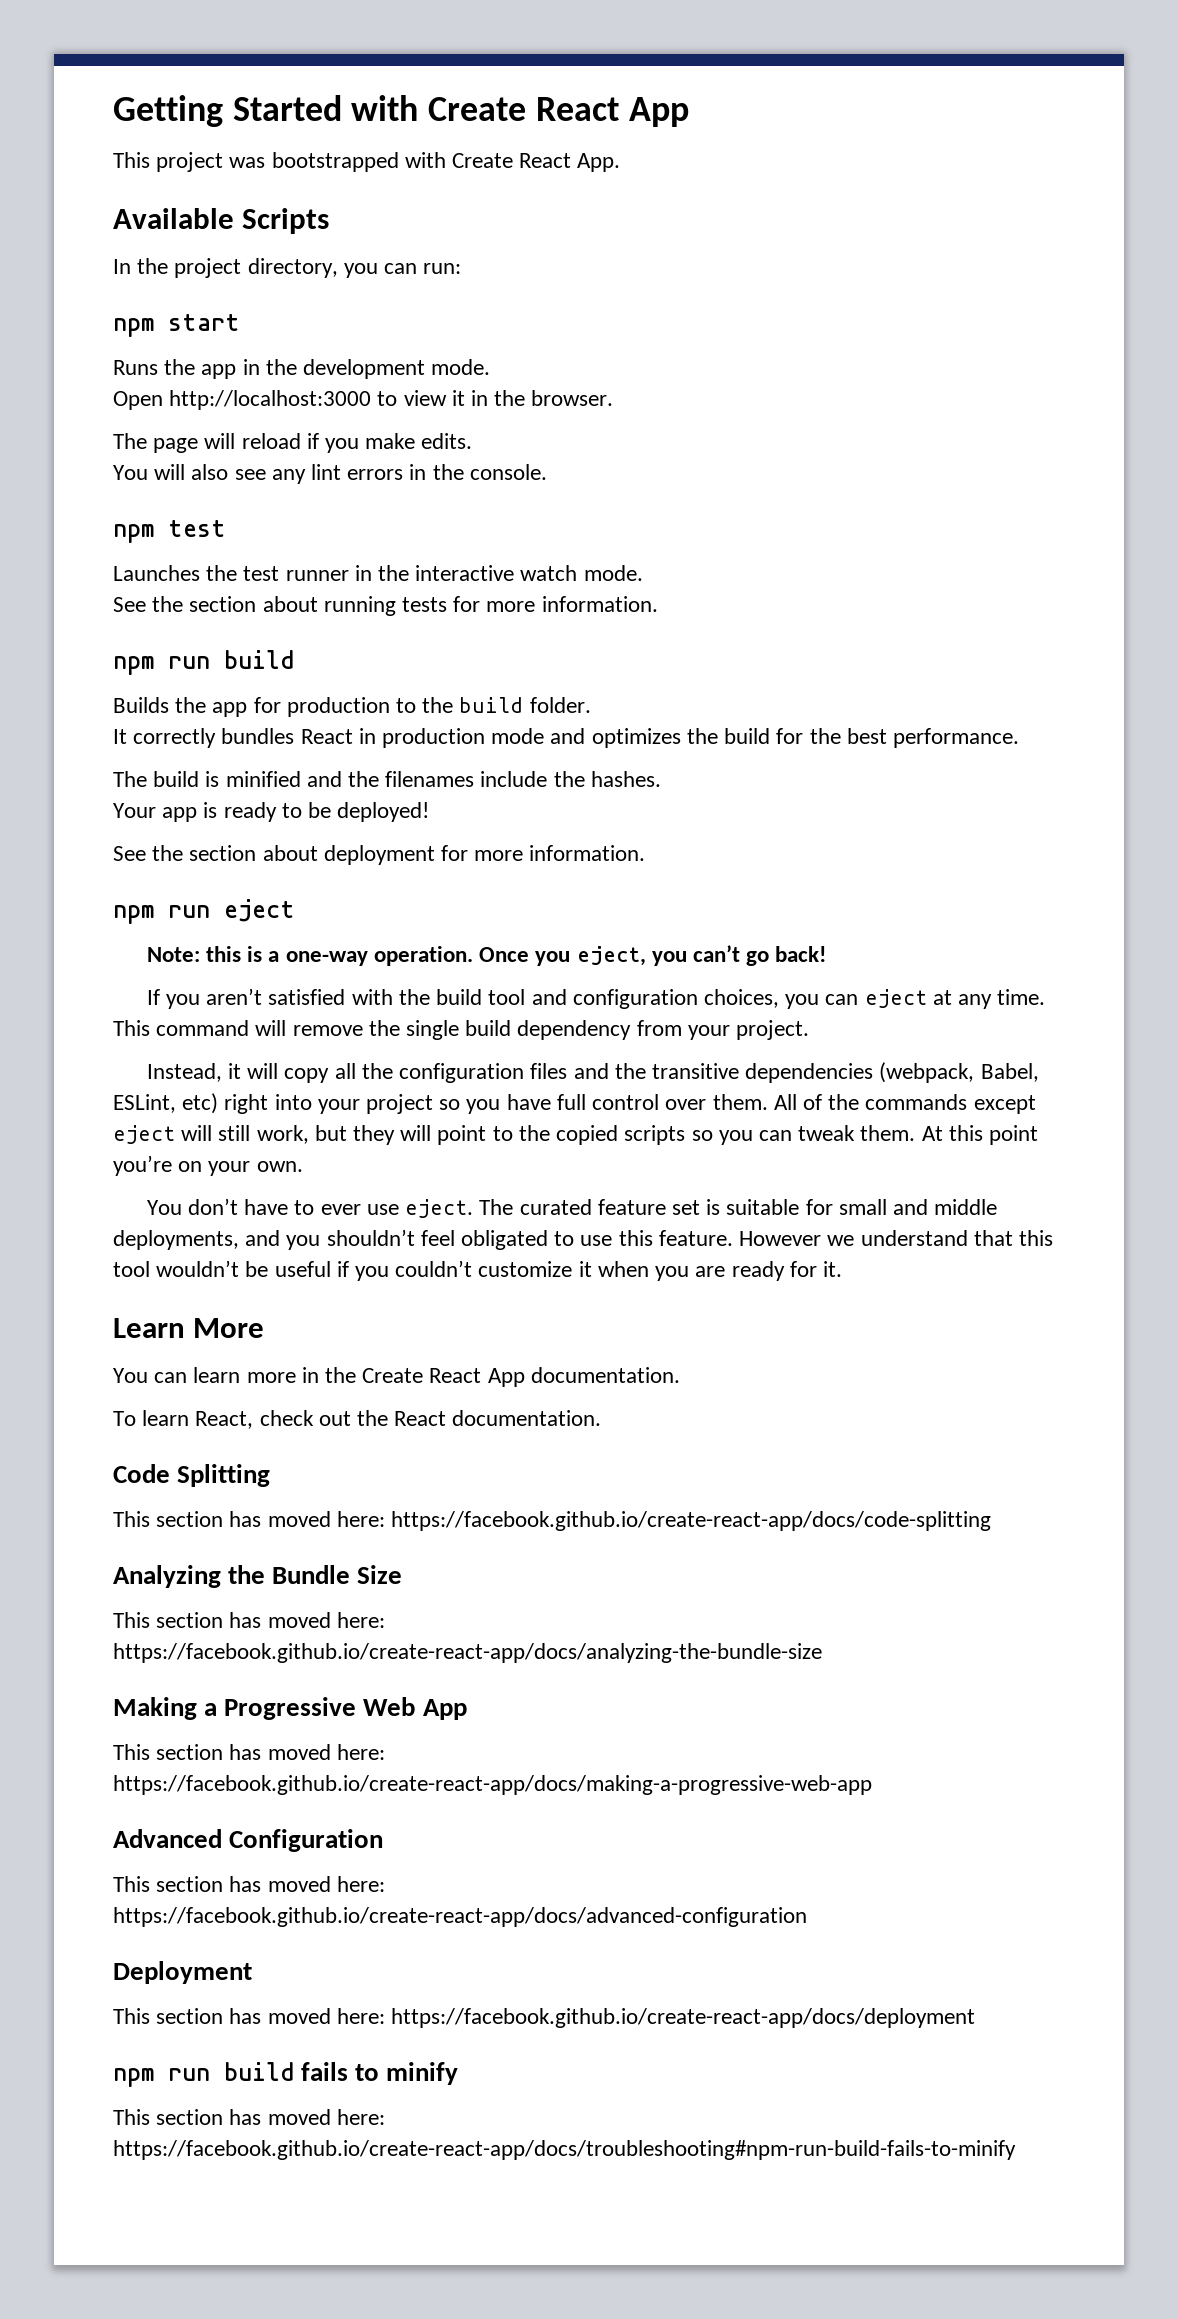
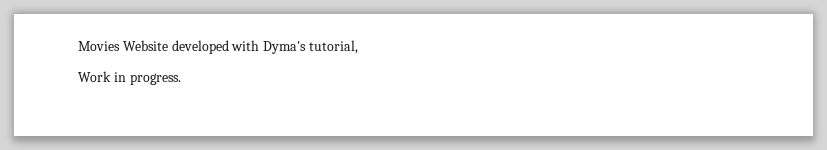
[113,95,689,127] [113,152,621,172] [113,208,330,234] [113,258,462,278] [113,314,240,337] [113,359,491,379] [113,390,614,410] [113,433,473,453] [113,464,547,484] [113,520,226,543] [113,565,643,581] [113,596,658,616] [113,650,294,675] [113,697,591,717] [113,728,1019,748] [113,771,661,787] [113,802,430,822] [113,845,646,865] [113,899,295,924] [146,945,827,966] [146,988,1046,1009] [113,1020,810,1040] [146,1062,1039,1083] [113,1093,1036,1114] [113,1125,1038,1145] [113,1155,303,1176] [146,1198,998,1218] [113,1229,1053,1250] [113,1260,842,1281] [113,1318,265,1338] [113,1367,680,1387] [113,1410,602,1429] [113,1464,271,1487] [113,1511,992,1531] [113,1565,403,1588] [113,1612,385,1628] [113,1643,822,1663] [113,1697,467,1720] [113,1744,385,1760] [113,1775,872,1795] [113,1829,384,1852] [113,1876,385,1892] [113,1907,807,1927] [113,1961,252,1984] [113,2008,976,2028] [113,2062,459,2087] [113,2109,385,2125] [113,2140,1016,2160] Getting Started with Create React App // This project was bootstrapped with Create React App. // Available Scripts // In the project directory, you can run: // npm start // Runs the app in the development mode. // Open http://localhost:3000 to view it in the browser. // The page will reload if you make edits. // You will also see any lint errors in the console. // npm test // Launches the test runner in the interactive watch mode. // See the section about running tests for more information. // npm run build // Builds the app for production to the build folder. // It correctly bundles React in production mode and optimizes the build for the best performance. // The build is minified and the filenames include the hashes. // Your app is ready to be deployed! // See the section about deployment for more information. // npm run eject // Note: this is a one-way operation. Once you eject, you can’t go back! // If you aren’t satisfied with the build tool and configuration choices, you can eject at any time. This command will remove the single build dependency from your project. // Instead, it will copy all the configuration files and the transitive dependencies (webpack, Babel, ESLint, etc) right into your project so you have full control over them. All of the commands except eject will still work, but they will point to the copied scripts so you can tweak them. At this point you’re on your own. // You don’t have to ever use eject. The curated feature set is suitable for small and middle deployments, and you shouldn’t feel obligated to use this feature. However we understand that this tool wouldn’t be useful if you couldn’t customize it when you are ready for it. // Learn More // You can learn more in the Create React App documentation. // To learn React, check out the React documentation. // Code Splitting // This section has moved here: https://facebook.github.io/create-react-app/docs/code-splitting // Analyzing the Bundle Size // This section has moved here: https://facebook.github.io/create-react-app/docs/analyzing-the-bundle-size // Making a Progressive Web App // This section has moved here: https://facebook.github.io/create-react-app/docs/making-a-progressive-web-app // Advanced Configuration // This section has moved here: https://facebook.github.io/create-react-app/docs/advanced-configuration // Deployment // This section has moved here: https://facebook.github.io/create-react-app/docs/deployment // npm run build fails to minify // This section has moved here: https://facebook.github.io/create-react-app/docs/troubleshooting#npm-run-build-fails-to-minify -> [78,40,358,54] [78,71,181,85] Movies Website developed with Dyma's tutorial, // Work in progress.

